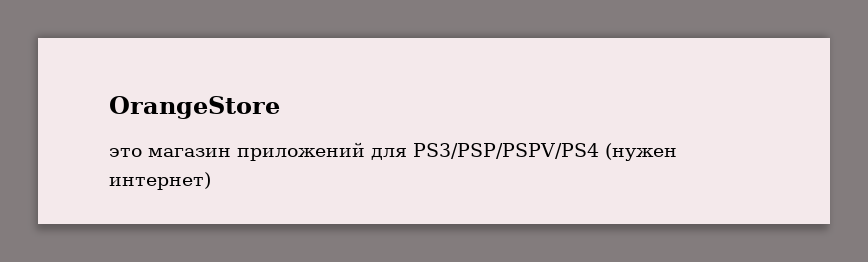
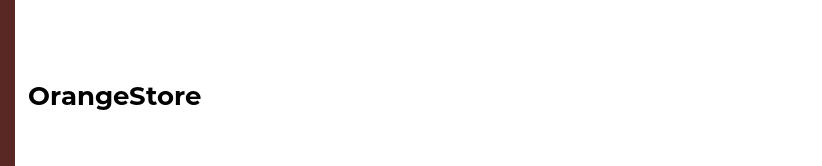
[109,142,677,161] [109,172,211,190] // это магазин приложений для PS3/PSP/PSPV/PS4 (нужен интернет) -> (201, 98) none

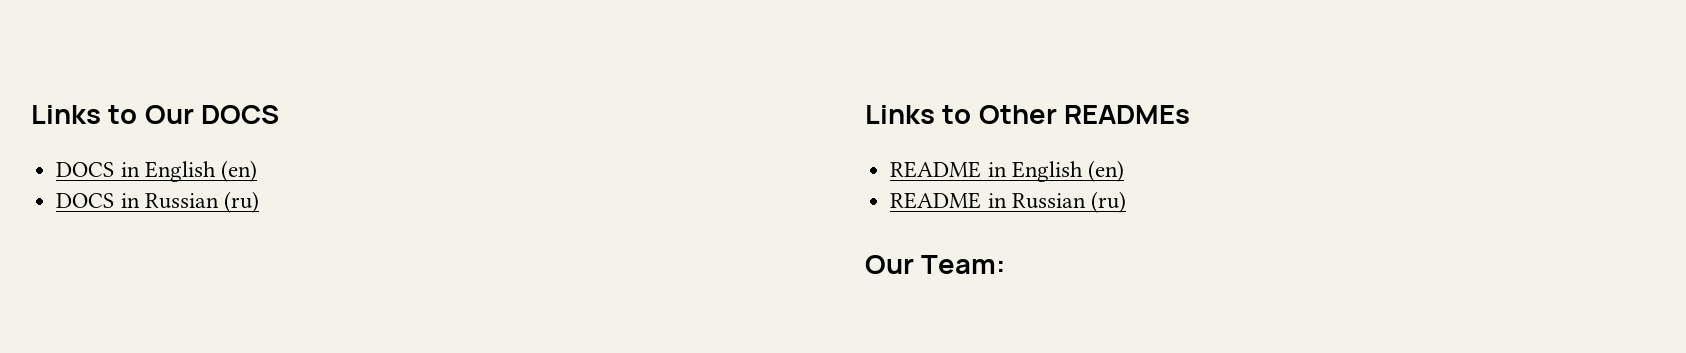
[28,87,201,110] OrangeStore -> [31,105,280,124] [56,160,257,182] [56,191,259,213] [865,105,1191,124] [890,160,1124,182] [890,191,1126,213] [865,255,1006,274] Links to Our DOCS // DOCS in English (en) // DOCS in Russian (ru) // Links to Other READMEs // README in English (en) // README in Russian (ru) // Our Team:

